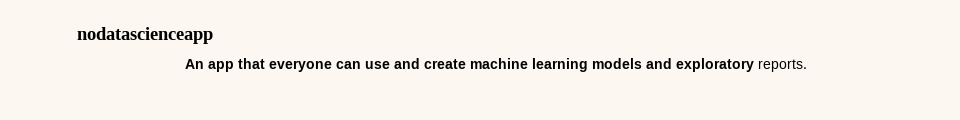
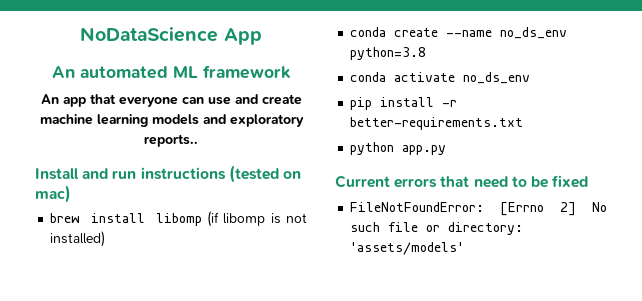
[77,27,213,44] nodatascienceapp -> [80,27,262,45] [51,65,291,79] NoDataScience App // An automated ML framework
[758,59,807,72] reports. -> [144,134,198,147] [35,165,301,183] [35,185,71,203] [50,211,307,227] [50,231,106,247] [350,27,568,39] [350,47,427,60] [350,72,531,84] [350,97,458,110] [350,117,524,130] [350,142,447,155] [335,175,589,188] [350,202,607,216] [350,222,524,235] [350,242,465,255] reports.. // Install and run instructions (tested on mac) // brew install libomp (if libomp is not installed) // conda create --name no_ds_env python=3.8 // conda activate no_ds_env // pip install -r better-requirements.txt // python app.py // Current errors that need to be fixed // FileNotFoundError: [Errno 2] No such file or directory: 'assets/models'

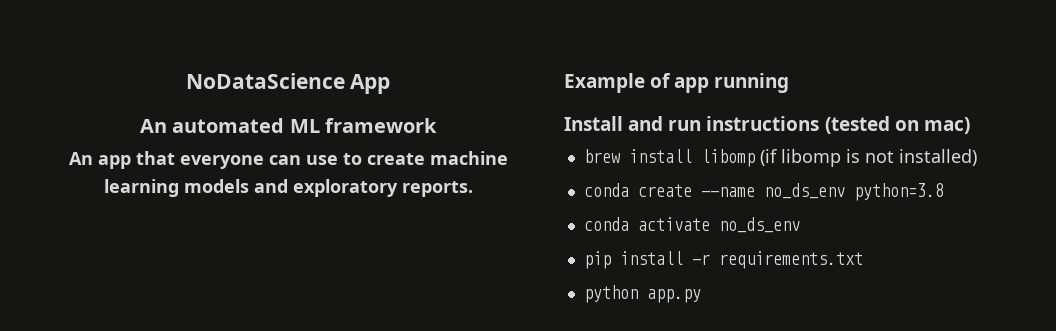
[234,94,258,104] and -> [342,153,362,165] to
[144,134,198,147] reports.. -> [401,181,473,197] [564,73,790,93] reports. // Example of app running
[350,117,524,130] better-requirements.txt -> [718,251,863,269] requirements.txt
[335,175,589,188] [350,202,607,216] [350,222,524,235] [350,242,465,255] // Current errors that need to be fixed // FileNotFoundError: [Errno 2] No such file or directory: 'assets/models' -> (701, 296) none

